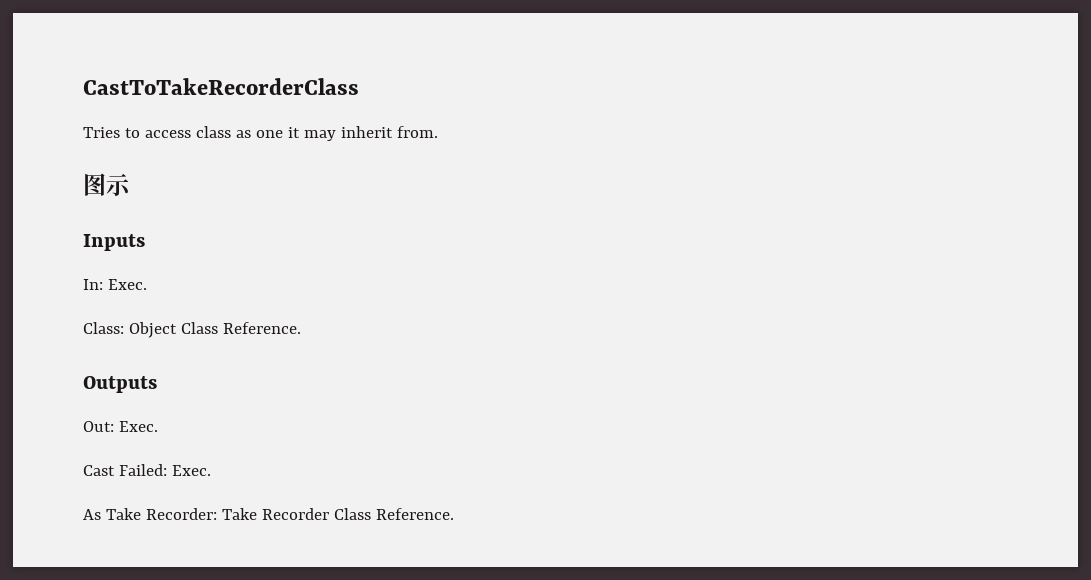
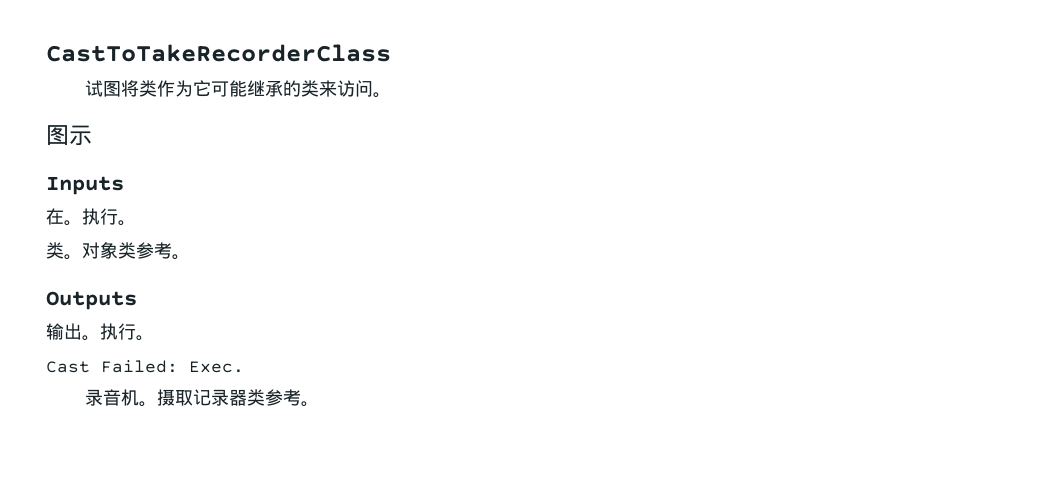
[83,126,438,141] [83,173,131,196] [83,234,145,251] [83,279,147,290] [83,322,301,338] [83,376,157,393] [83,421,158,432] [83,464,211,476] [83,508,454,520] Tries to access class as one it may inherit from. // 图示 // Inputs // In: Exec. // Class: Object Class Reference. // Outputs // Out: Exec. // Cast Failed: Exec. // As Take Recorder: Take Recorder Class Reference. -> [85,80,392,98] [46,125,92,146] [46,176,124,195] [46,208,136,226] [46,242,190,260] [46,291,137,310] [46,323,154,341] [46,360,244,373] [85,389,320,407] 试图将类作为它可能继承的类来访问。 // 图示 // Inputs // 在。执行。 // 类。对象类参考。 // Outputs // 输出。执行。 // Cast Failed: Exec. // 录音机。摄取记录器类参考。

